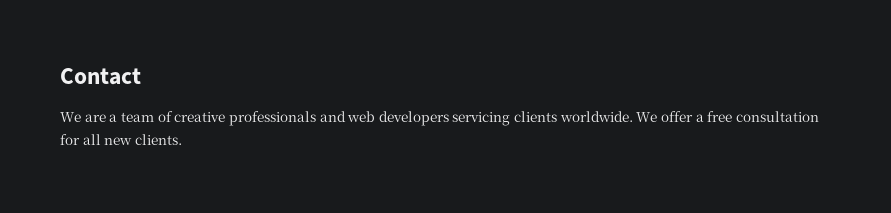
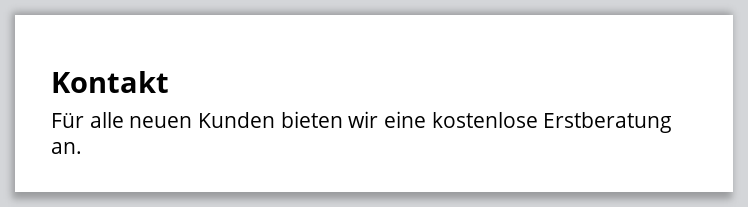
[60,68,141,85] [60,111,819,126] [60,134,182,145] Contact // We are a team of creative professionals and web developers servicing clients worldwide. We offer a free consultation for all new clients. -> [51,71,169,93] [51,111,673,133] [51,142,82,154] Kontakt // Für alle neuen Kunden bieten wir eine kostenlose Erstberatung an.

